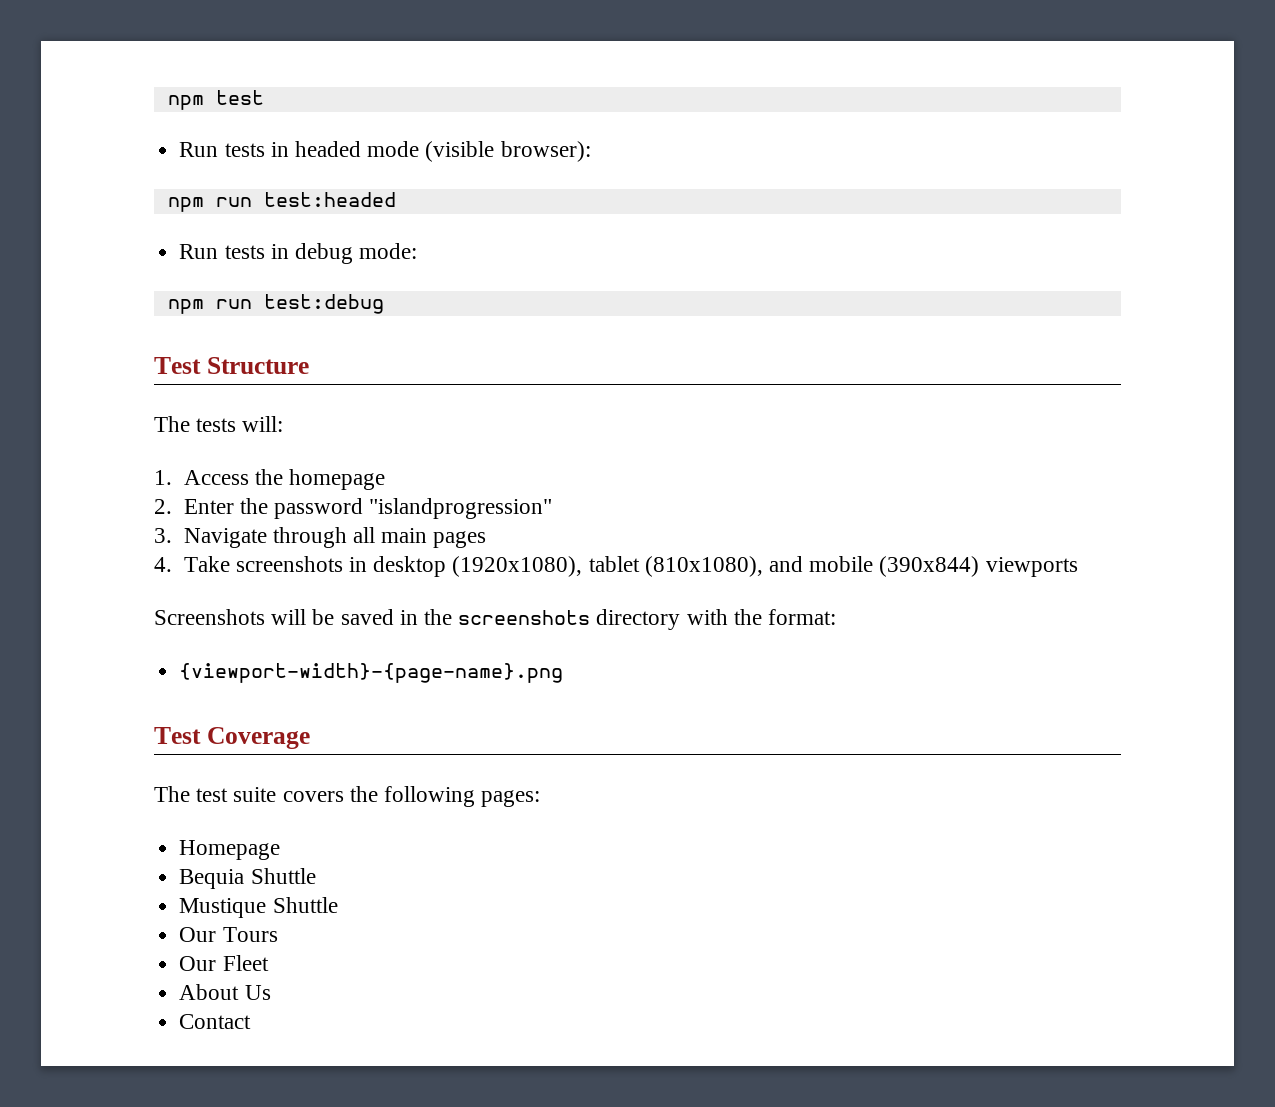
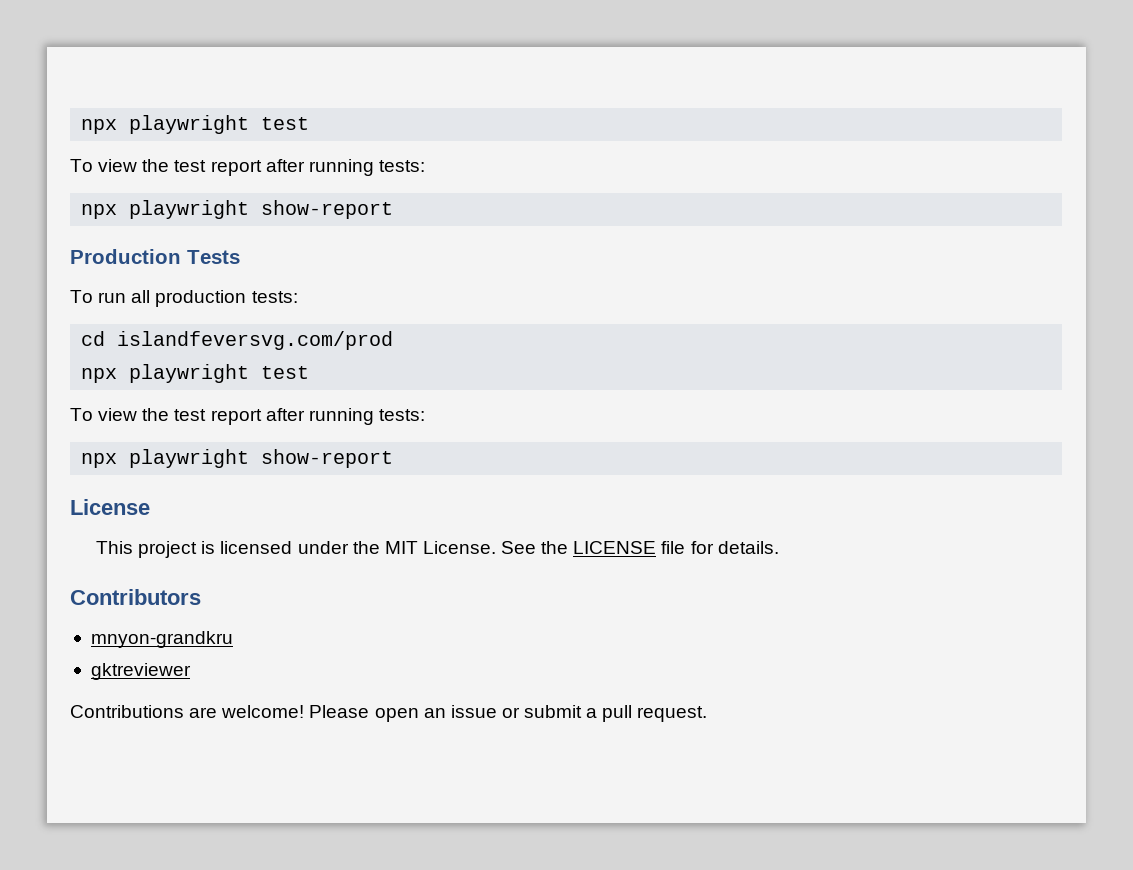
[167,90,264,110] [179,141,591,162] [167,192,396,212] [179,243,418,264] [167,294,384,314] [154,357,309,374] [154,416,284,432] [154,469,385,490] [154,498,553,519] [154,527,487,548] [154,556,1078,577] [154,609,837,630] [179,663,564,683] [154,727,310,749] [154,786,541,807] [179,840,281,860] [179,868,316,889] [179,897,338,918] [179,927,278,942] [179,955,269,971] [179,984,271,1000] [179,1014,252,1029] npm test // Run tests in headed mode (visible browser): // npm run test:headed // Run tests in debug mode: // npm run test:debug // Test Structure // The tests will: // 1. Access the homepage // 2. Enter the password "islandprogression" // 3. Navigate through all main pages // 4. Take screenshots in desktop (1920x1080), tablet (810x1080), and mobile (390x844) viewports // Screenshots will be saved in the screenshots directory with the format: // {viewport-width}-{page-name}.png // Test Coverage // The test suite covers the following pages: // Homepage // Bequia Shuttle // Mustique Shuttle // Our Tours // Our Fleet // About Us // Contact -> [81,115,310,134] [70,159,425,176] [81,200,394,219] [70,249,240,264] [70,290,298,307] [81,331,394,350] [81,364,310,383] [70,408,425,425] [81,449,394,468] [70,499,150,515] [95,541,779,558] [70,589,201,605] [90,631,233,648] [90,663,191,680] [70,705,708,722] npx playwright test // To view the test report after running tests: // npx playwright show-report // Production Tests // To run all production tests: // cd islandfeversvg.com/prod // npx playwright test // To view the test report after running tests: // npx playwright show-report // License // This project is licensed under the MIT License. See the LICENSE file for details. // Contributors // mnyon-grandkru // gktreviewer // Contributions are welcome! Please open an issue or submit a pull request.

